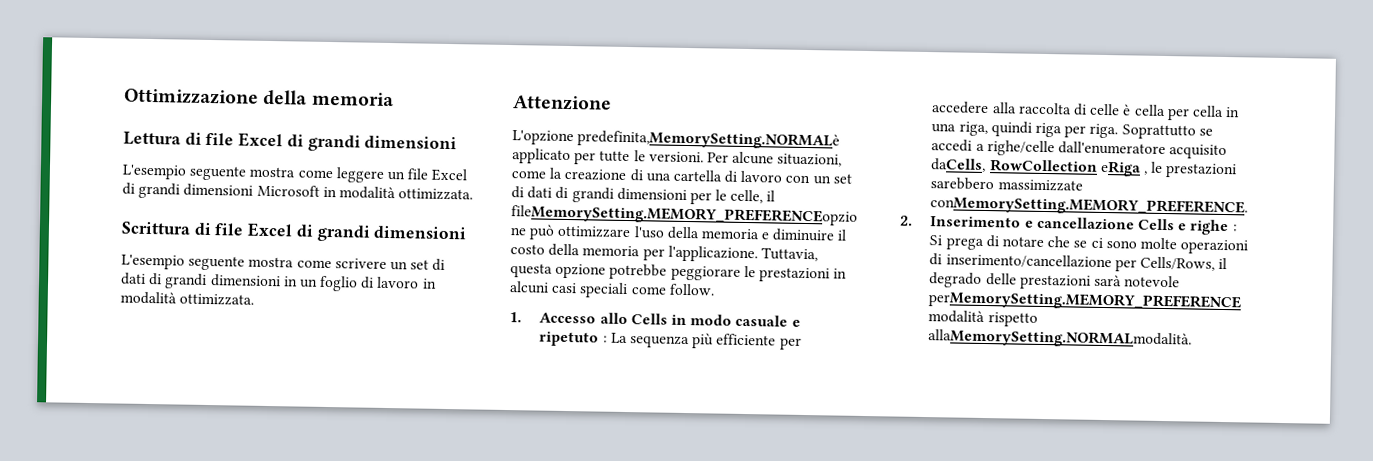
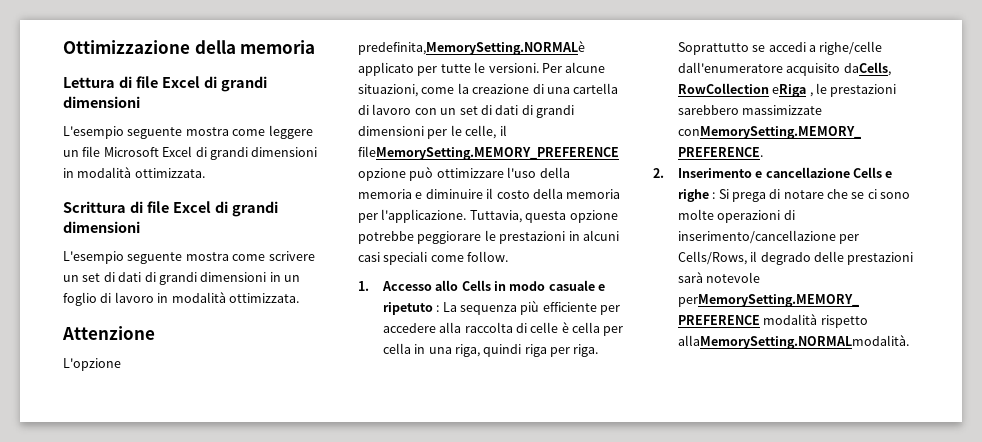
[431,168,468,182] [122,182,320,199] Excel di grandi dimensioni Microsoft -> [103,146,318,160] Microsoft Excel di grandi dimensioni

